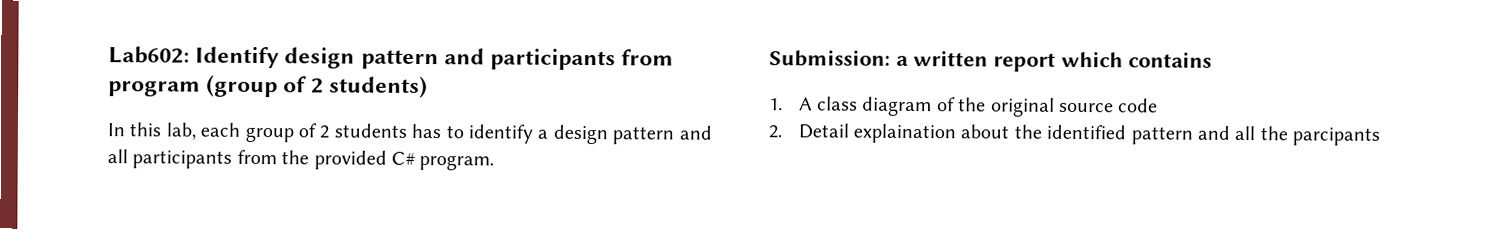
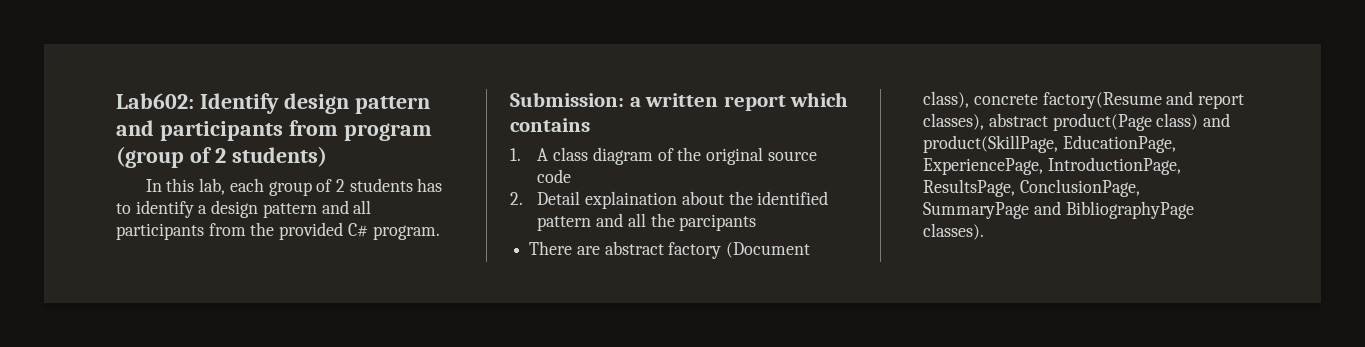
(1381, 136) none -> [529,241,811,259] [923,91,1245,109] [923,113,1231,131] [923,135,1176,153] [923,157,1181,175] [923,179,1140,197] [923,201,1194,219] [923,223,985,240] // There are abstract factory (Document class), concrete factory(Resume and report classes), abstract product(Page class) and product(SkillPage, EducationPage, ExperiencePage, IntroductionPage, ResultsPage, ConclusionPage, SummaryPage and BibliographyPage classes).

